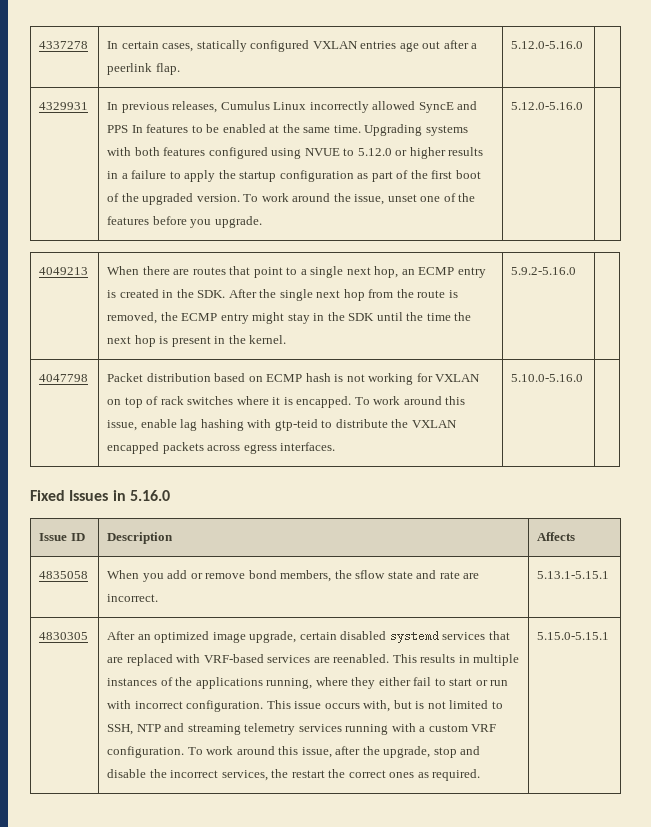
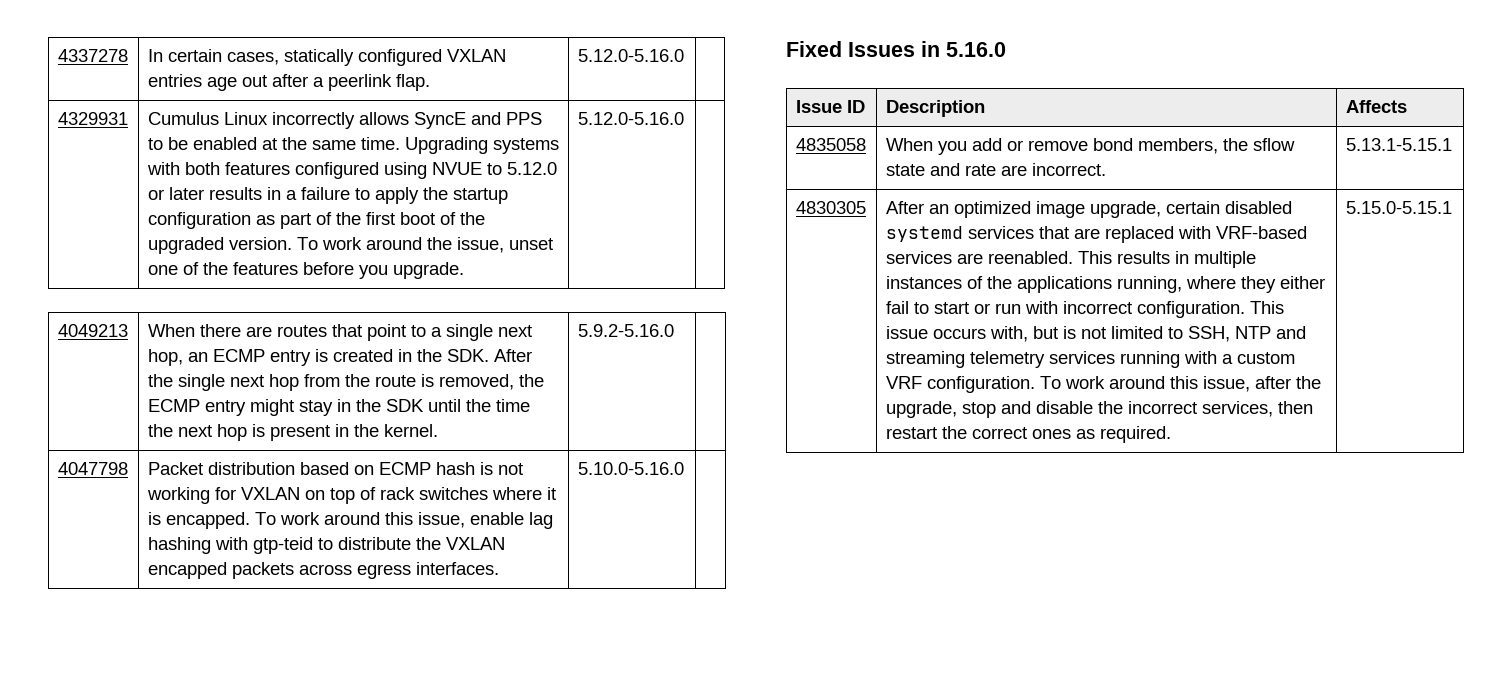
[107,101,218,113] In previous releases, -> (128, 118) none
[372,101,416,110] allowed -> [358,112,409,125] allows
[131,124,189,133] In features -> (542, 118) none
[409,147,446,159] higher -> [168,187,204,200] later
[271,769,289,778] the -> [1277,401,1313,414] then

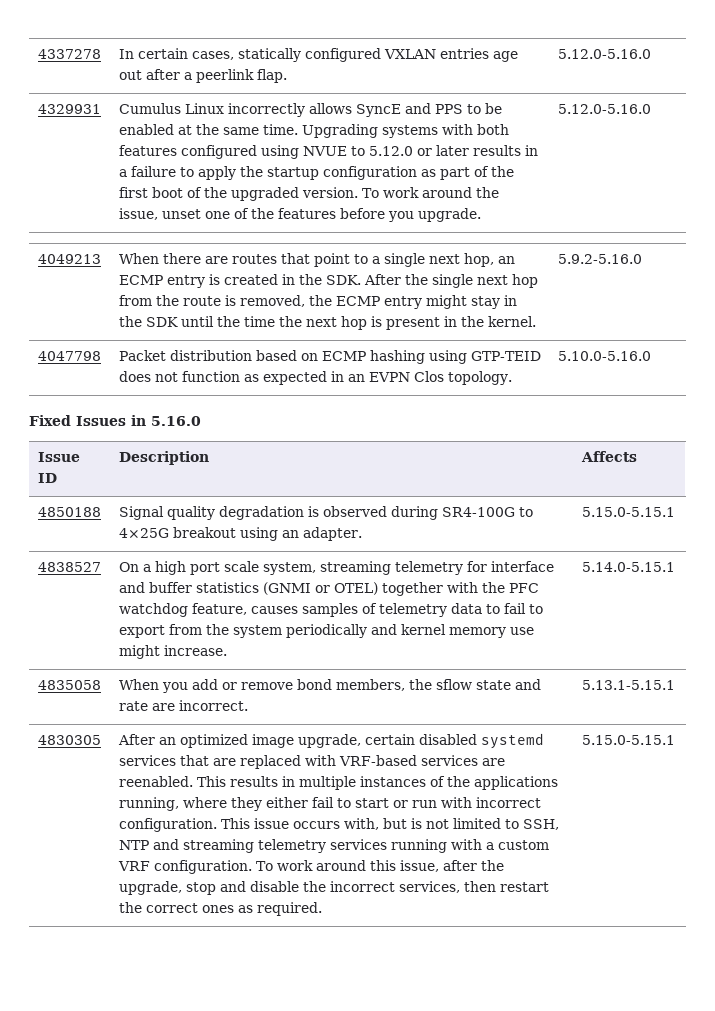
[435,462,523,475] [146,487,556,504] [147,512,553,529] [147,537,505,554] [147,562,499,579] hash is not working for VXLAN on top of rack switches where it is encapped. To work around this issue, enable lag hashing with gtp-teid to distribute the VXLAN encapped packets across egress interfaces. -> [369,350,541,364] [118,371,512,385] hashing using GTP-TEID does not function as expected in an EVPN Clos topology.
(1407, 106) none -> [37,507,101,517] [118,506,533,520] [118,527,362,541] [581,507,675,517] [37,562,101,572] [118,561,554,575] [118,582,539,596] [118,603,543,617] [118,624,534,638] [118,645,227,659] [581,562,675,572] // 4850188 | Signal quality degradation is observed during SR4-100G to 4×25G breakout using an adapter. | 5.15.0-5.15.1 // 4838527 | On a high port scale system, streaming telemetry for interface and buffer statistics (GNMI or OTEL) together with the PFC watchdog feature, causes samples of telemetry data to fail to export from the system periodically and kernel memory use might increase. | 5.14.0-5.15.1

